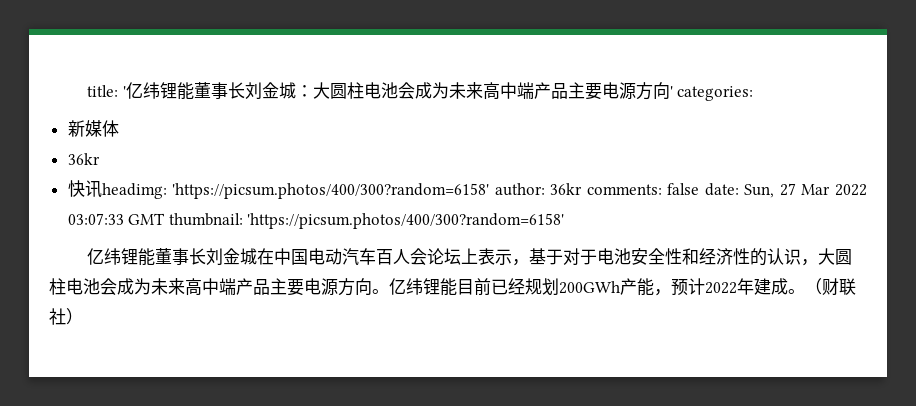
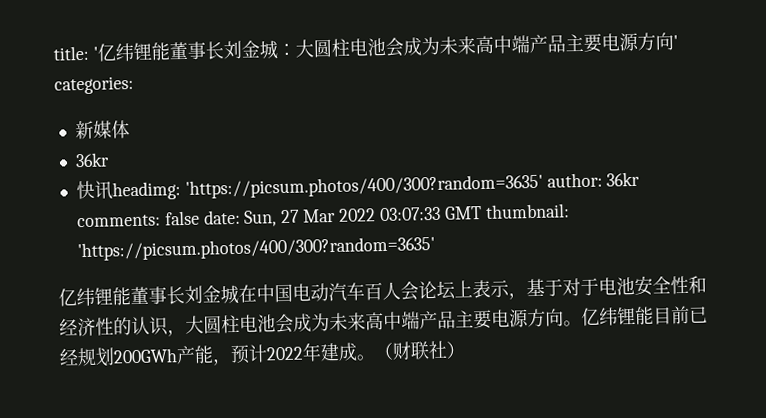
[172,183,490,199] 'https://picsum.photos/400/300?random=6158' -> [184,173,543,199] 'https://picsum.photos/400/300?random=3635'
[247,213,565,229] 'https://picsum.photos/400/300?random=6158' -> [76,235,435,262] 'https://picsum.photos/400/300?random=3635'

